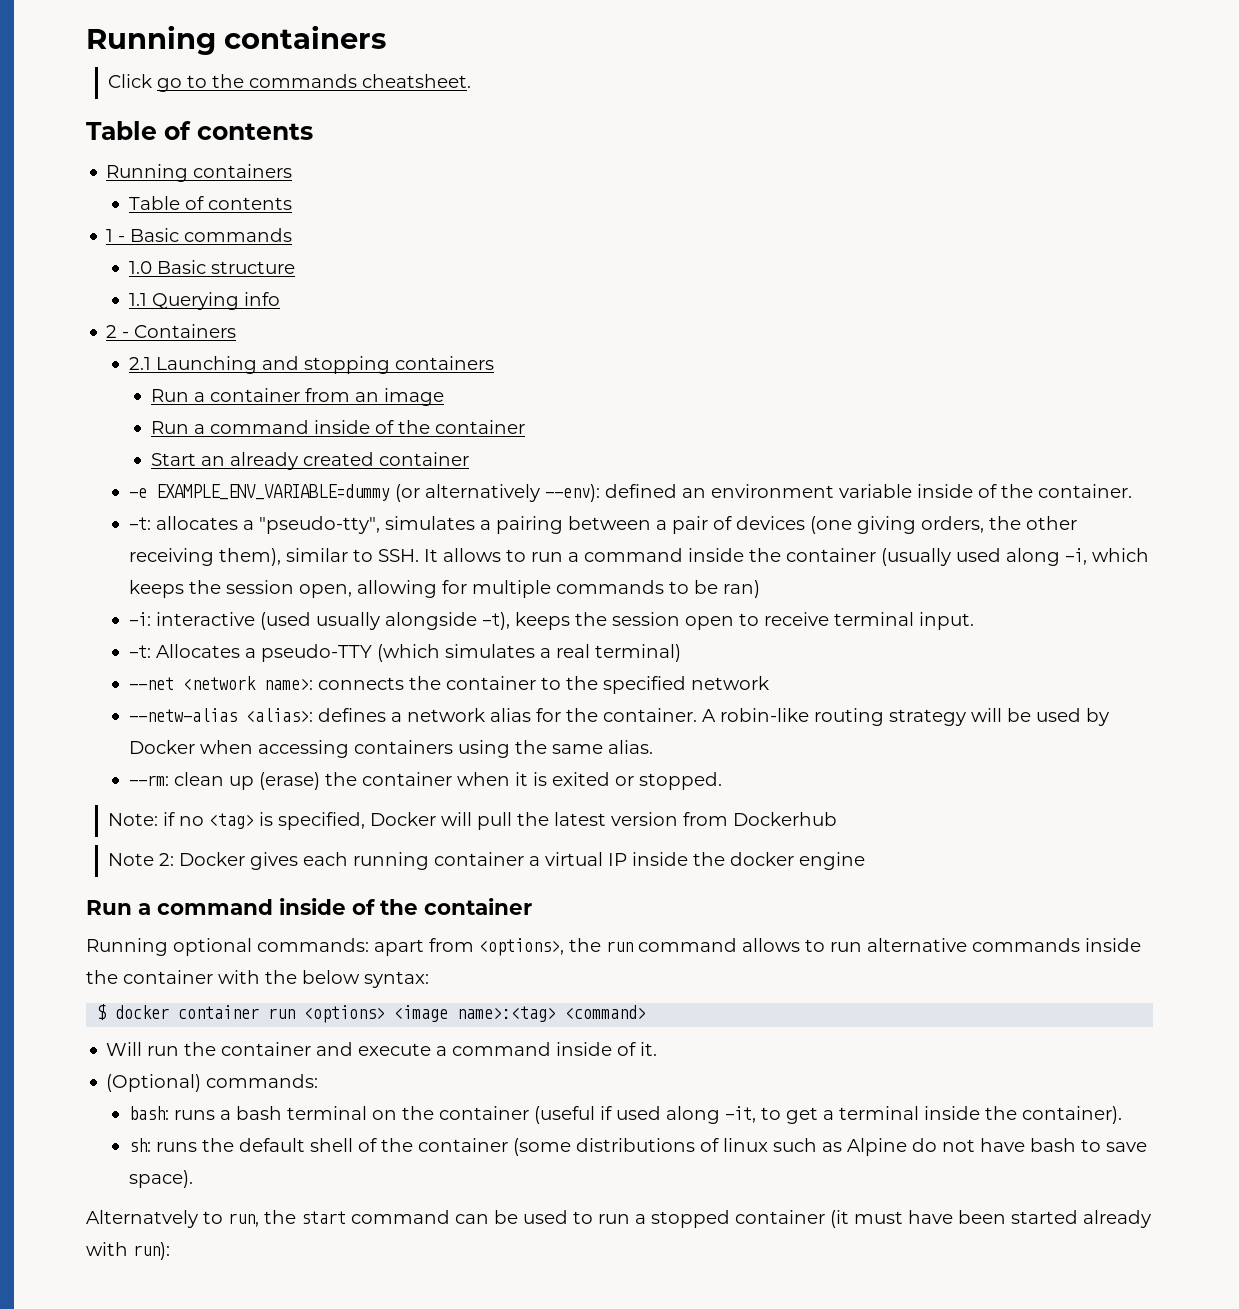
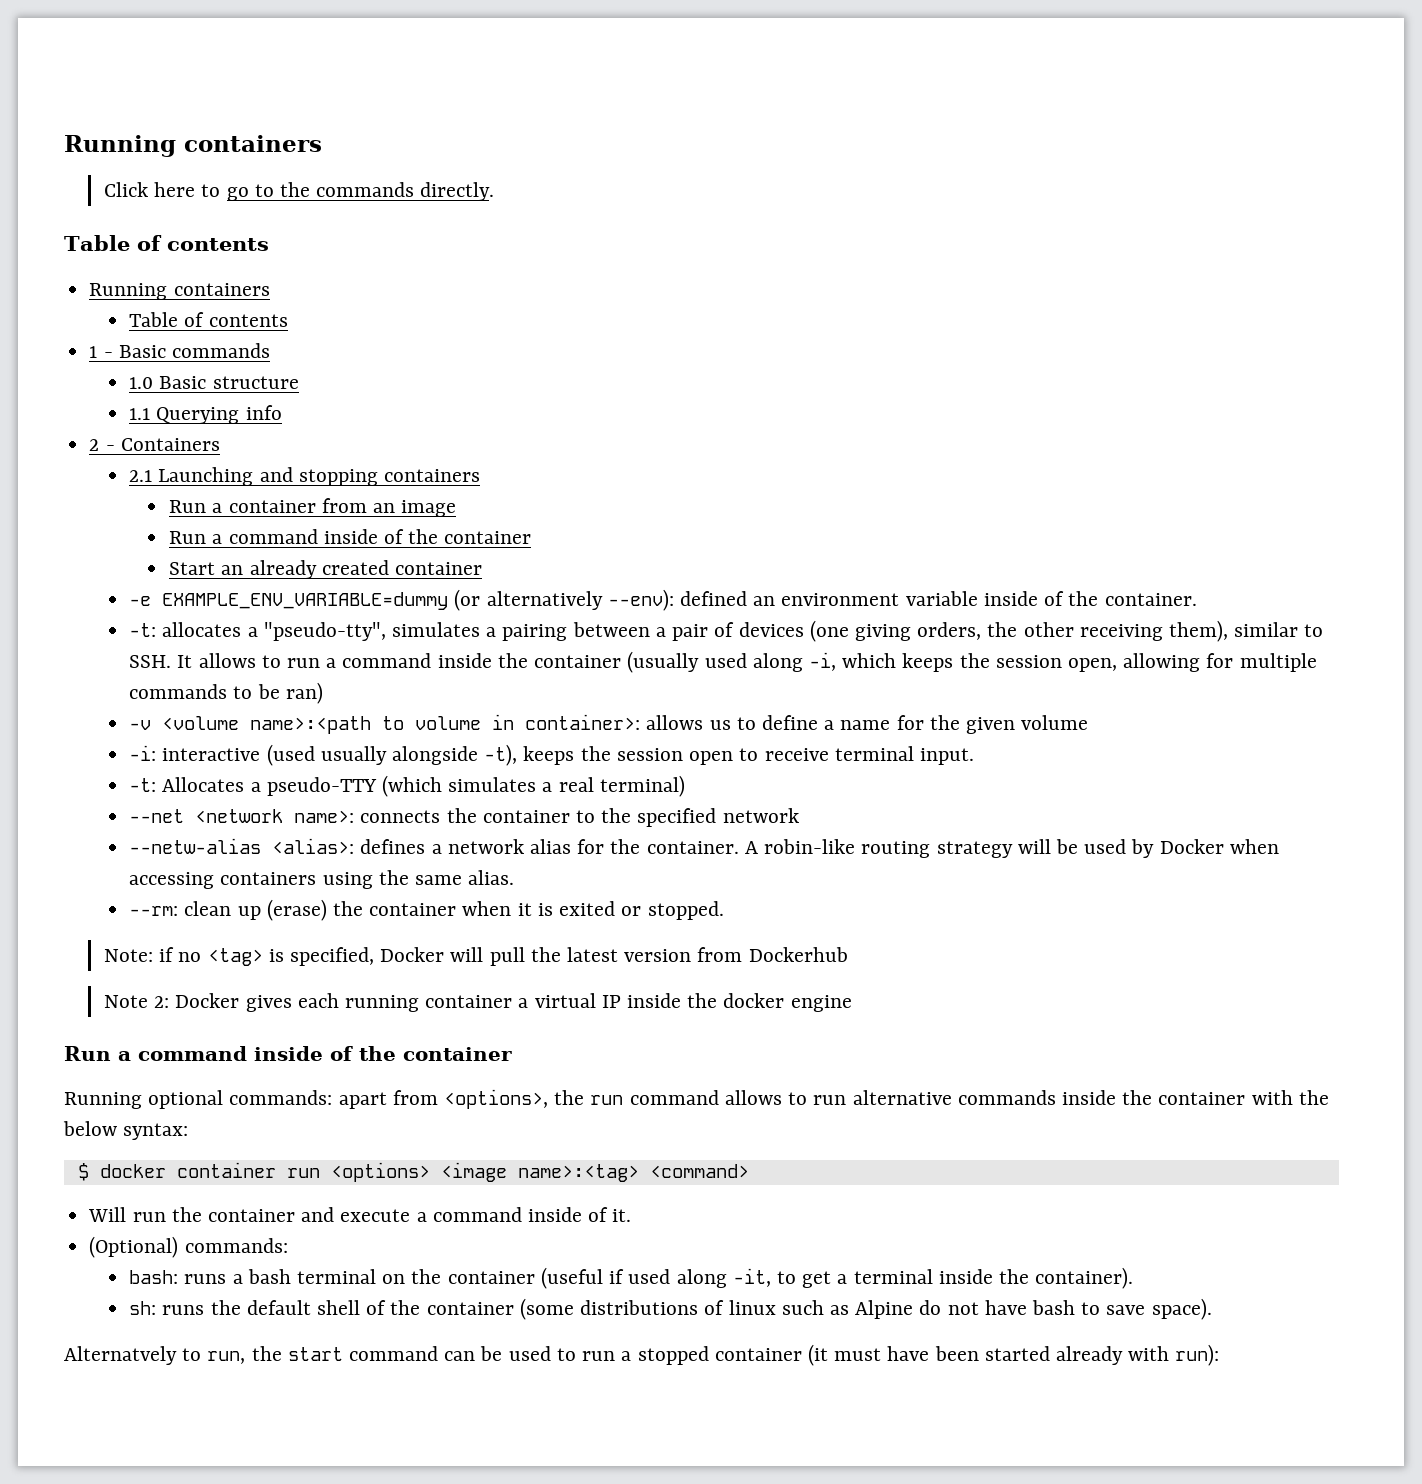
(153, 81) none -> [154,182,221,197] here to
[362,74,472,88] cheatsheet. -> [420,182,495,201] directly.
(760, 589) none -> [129,714,1089,734] // -v <volume name>:<path to volume in container>: allows us to define a name for the given volume

